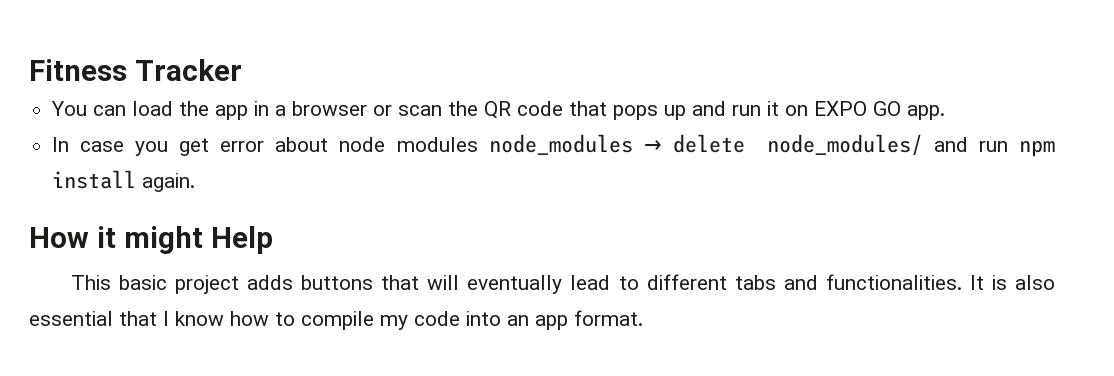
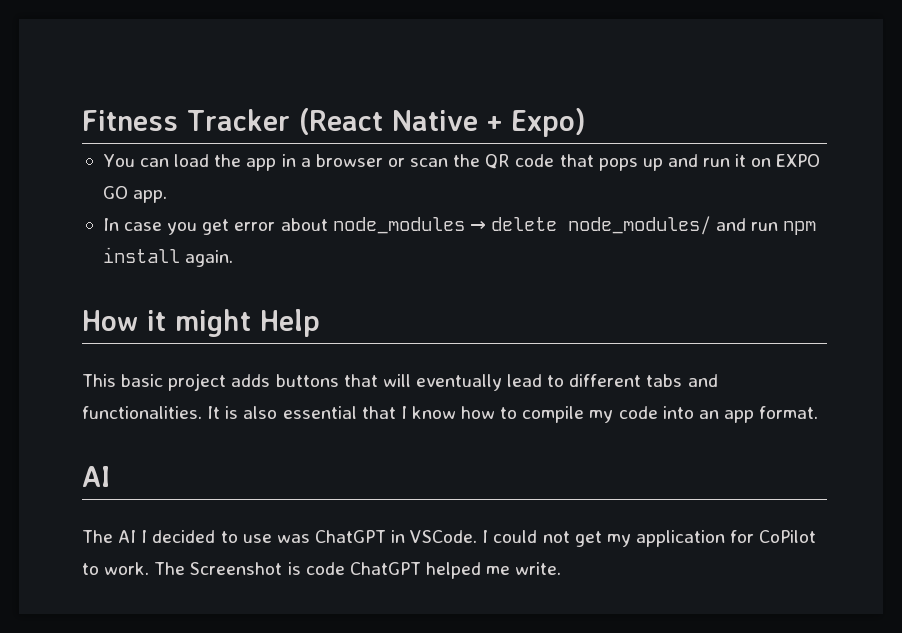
(242, 70) none -> [298,108,586,137] (React Native + Expo)
[339,137,478,152] node modules -> (328, 224) none
(643, 318) none -> [82,466,110,487] [82,530,817,547] [82,562,562,579] // AI // The AI I decided to use was ChatGPT in VSCode. I could not get my application for CoPilot to work. The Screenshot is code ChatGPT helped me write.

